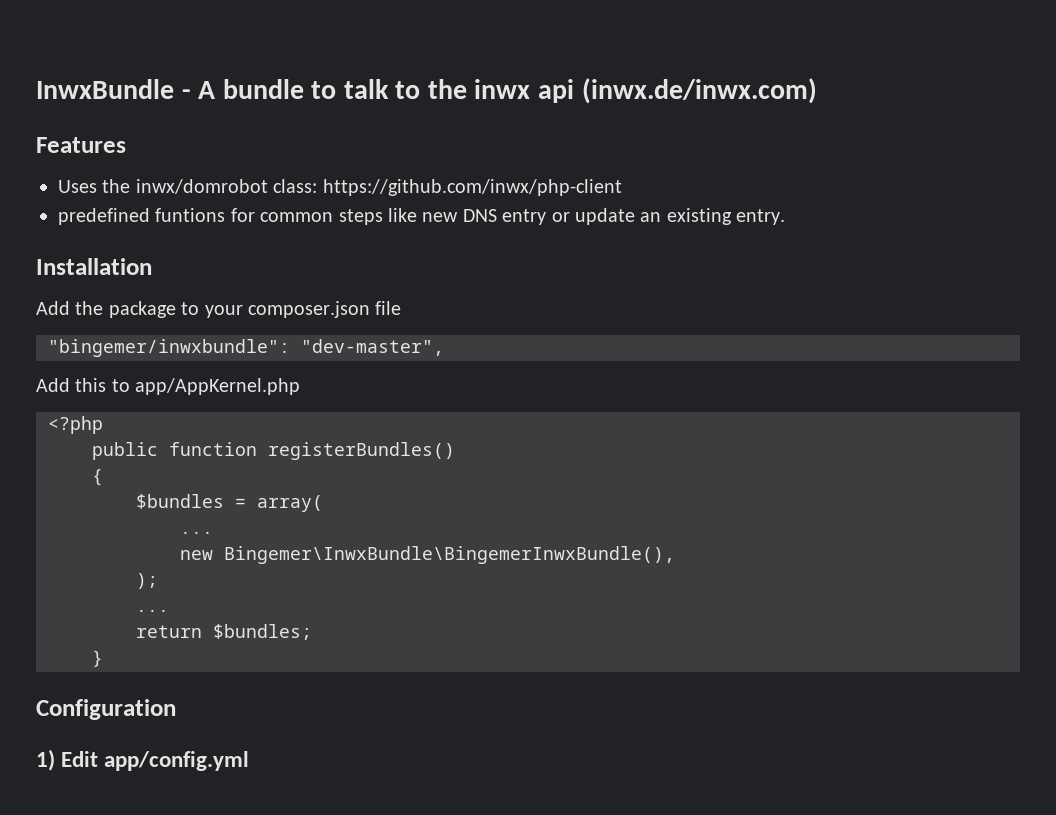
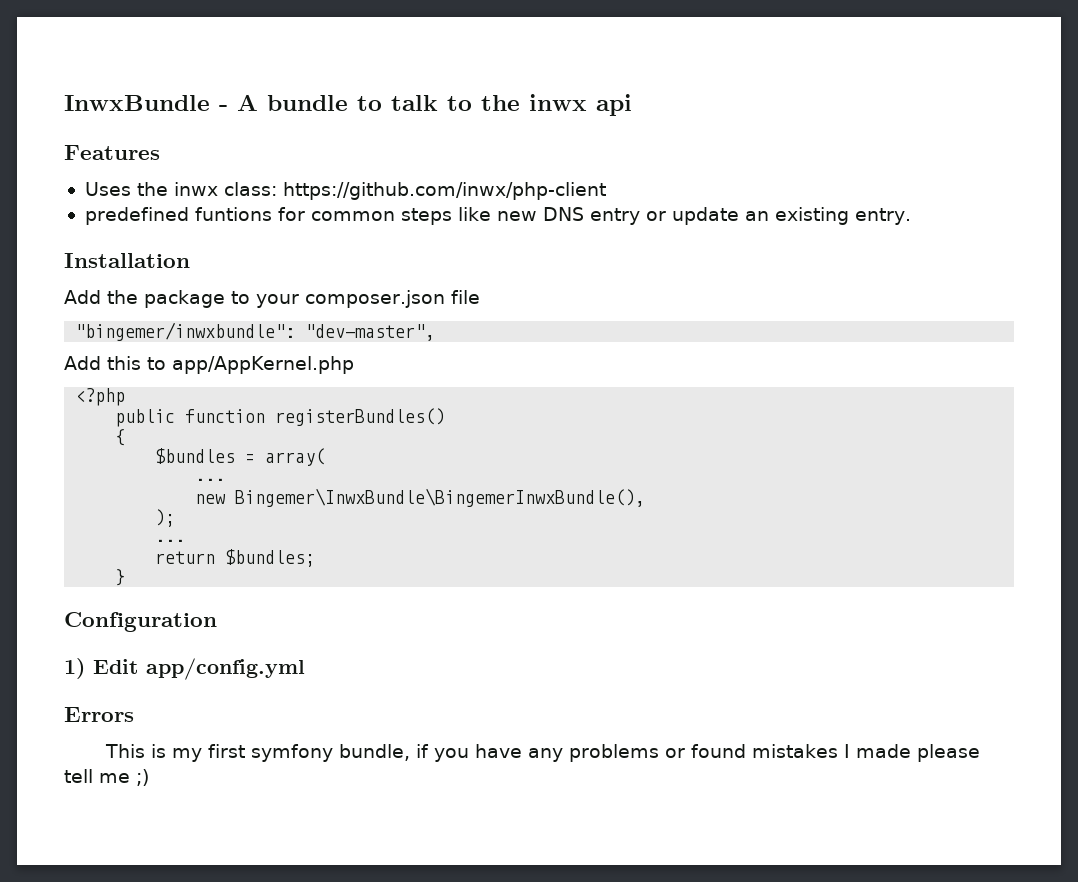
[581,78,817,104] (inwx.de/inwx.com) -> (632, 105) none
[135,179,268,194] inwx/domrobot -> [173,182,218,196] inwx
(250, 761) none -> [64,707,134,722] [104,744,980,762] [64,769,149,786] // Errors // This is my first symfony bundle, if you have any problems or found mistakes I made please tell me ;)

